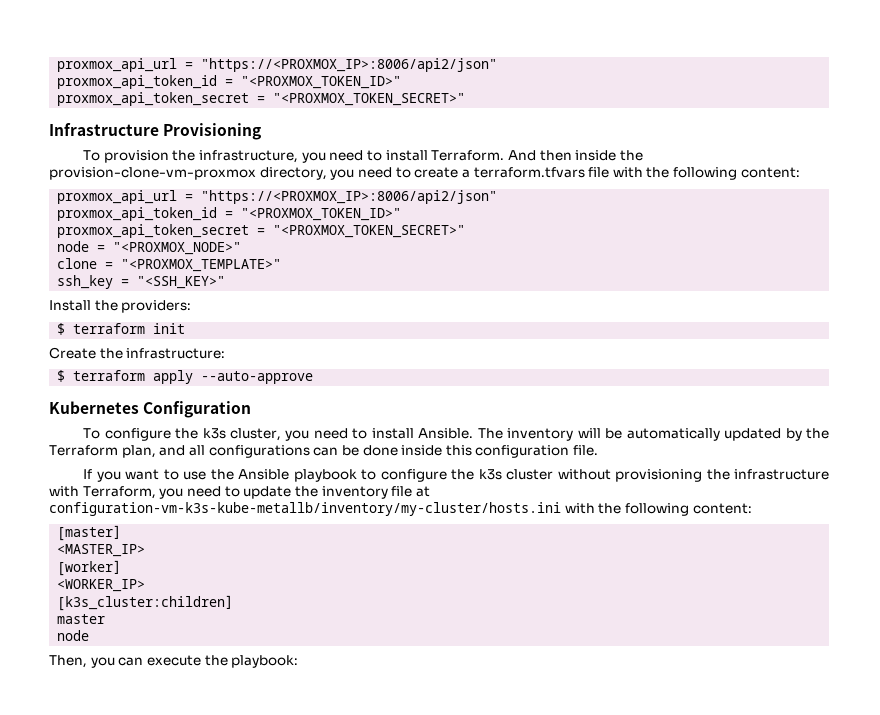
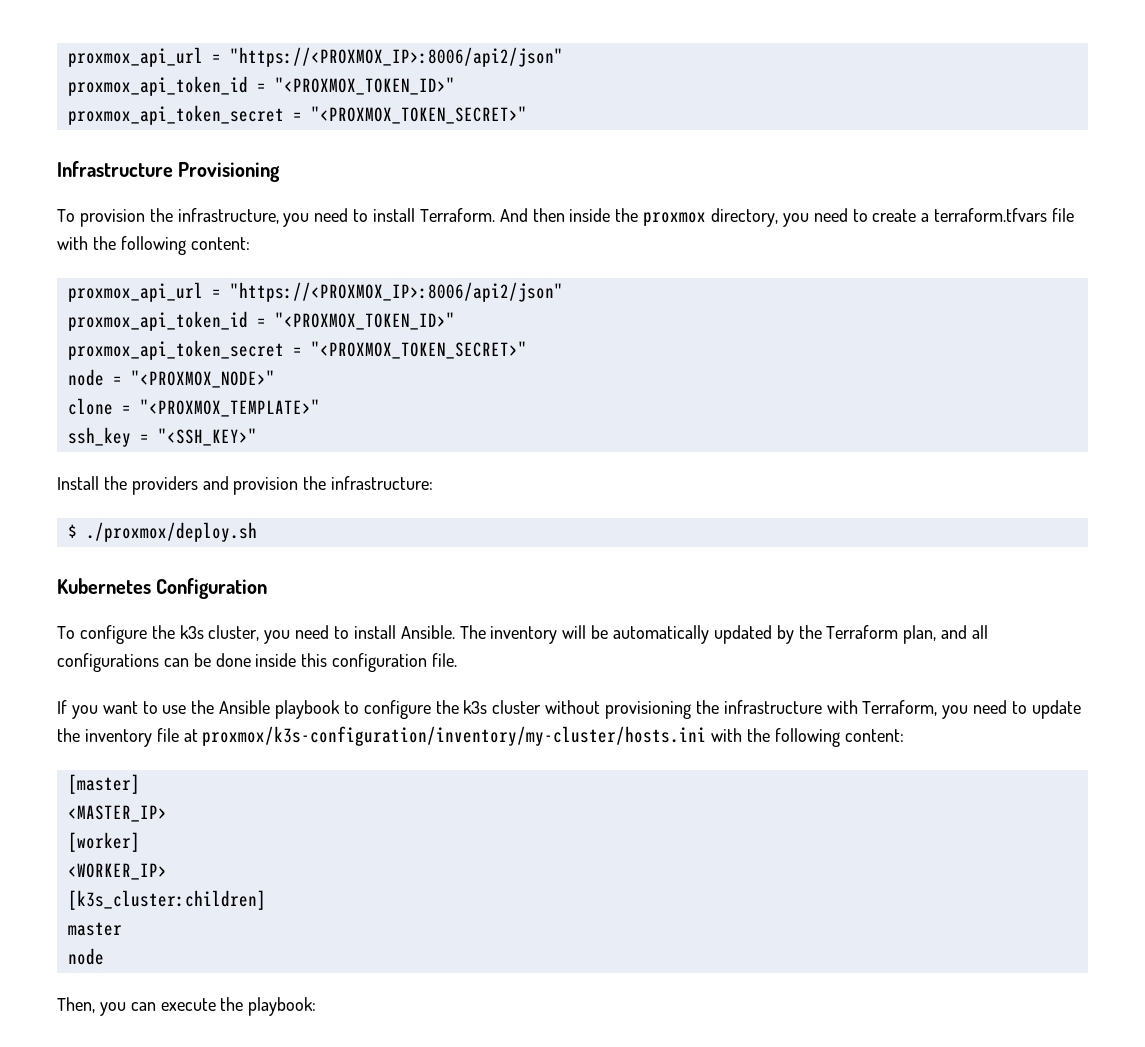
[49,167,256,180] provision-clone-vm-proxmox -> [643,212,707,226] proxmox
[121,300,192,313] [57,323,186,335] [49,347,96,359] providers: // $ terraform init // Create -> [131,476,299,495] providers and provision
[73,370,314,384] terraform apply --auto-approve -> [85,522,257,542] ./proxmox/deploy.sh
[49,502,561,516] configuration-vm-k3s-kube-metallb/inventory/my-cluster/hosts.ini -> [202,726,707,746] proxmox/k3s-configuration/inventory/my-cluster/hosts.ini

